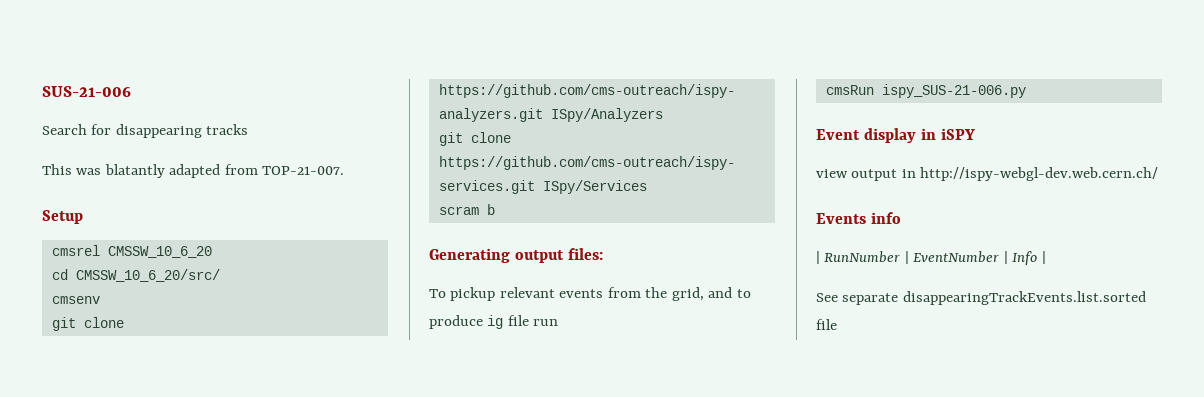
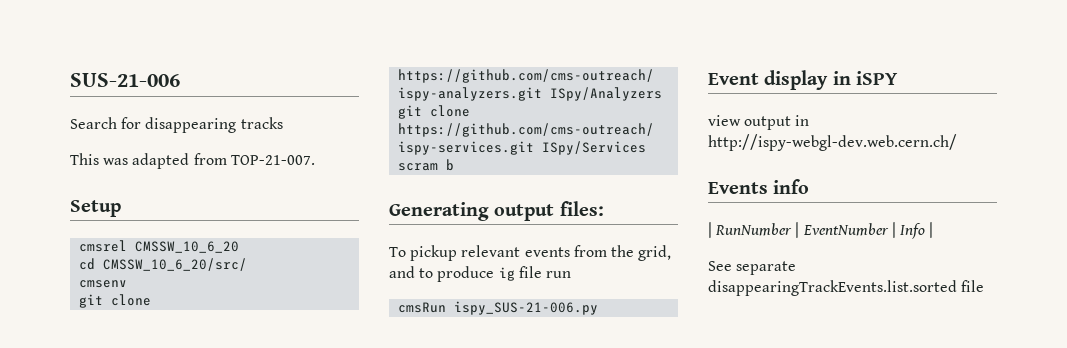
[104,164,165,178] blatantly -> (129, 161) none

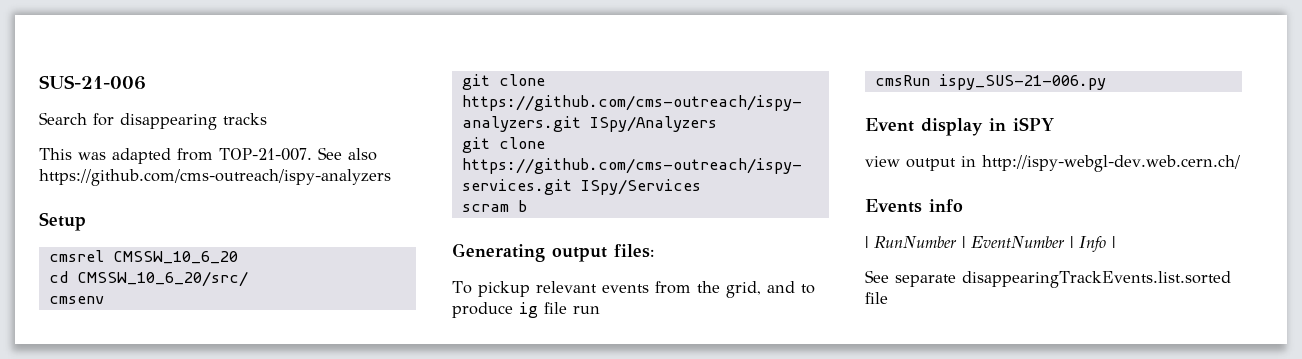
(315, 160) none -> [318,147,377,161] [39,169,391,186] See also https://github.com/cms-outreach/ispy-analyzers

